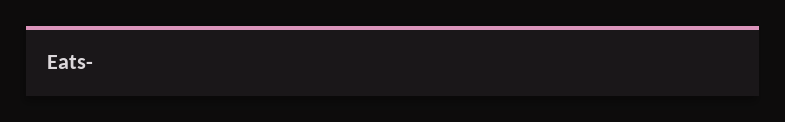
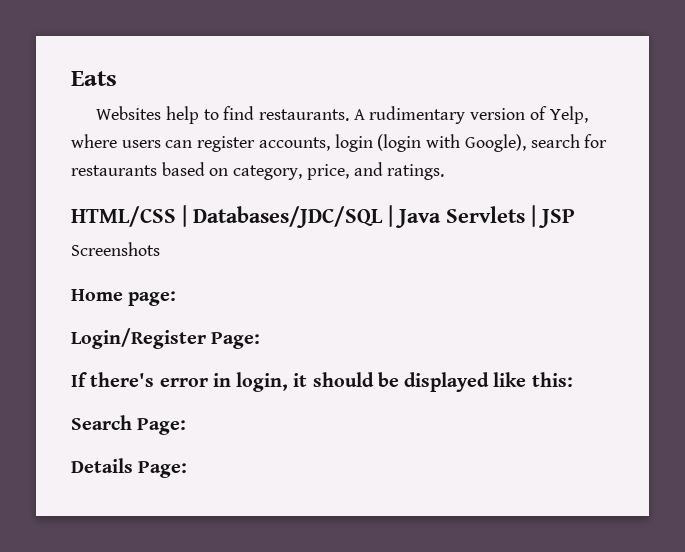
[47,55,93,69] Eats- -> [71,71,117,86] [96,106,588,124] [71,134,608,152] [71,162,445,180] [71,205,575,228] [71,242,160,256] [71,289,177,306] [71,328,261,349] [71,372,573,392] [71,415,187,435] [71,458,188,478] Eats // Websites help to find restaurants. A rudimentary version of Yelp, where users can register accounts, login (login with Google), search for restaurants based on category, price, and ratings. // HTML/CSS | Databases/JDC/SQL | Java Servlets | JSP // Screenshots // Home page: // Login/Register Page: // If there's error in login, it should be displayed like this: // Search Page: // Details Page:

